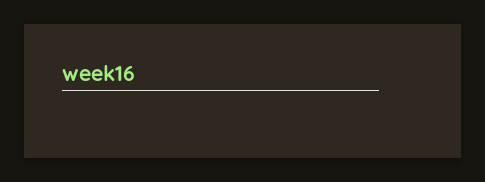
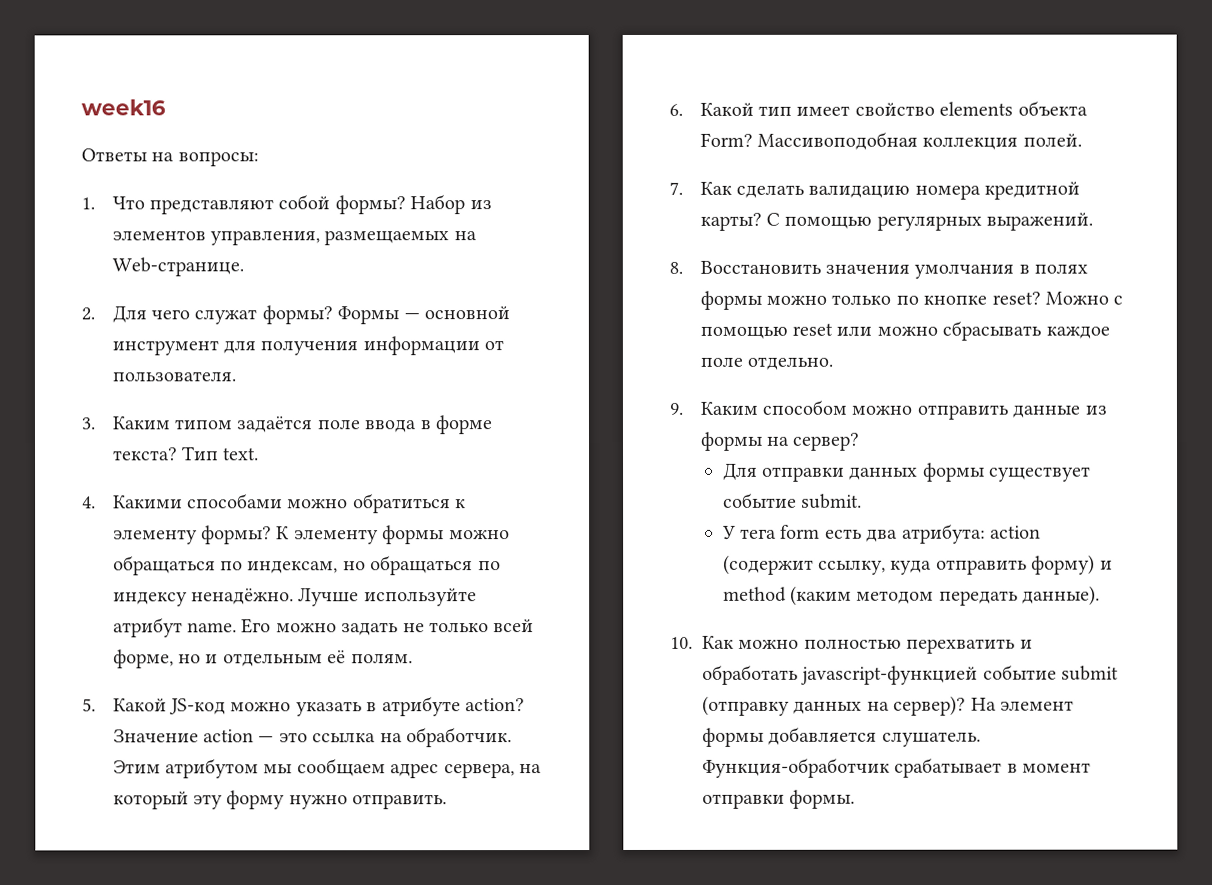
(135, 73) none -> [81,148,259,167] [81,194,492,215] [111,230,477,246] [111,257,244,277] [81,305,511,325] [111,336,505,356] [111,371,236,382] [81,415,493,435] [112,446,260,461] [82,493,467,514] [112,525,510,545] [112,555,501,576] [112,587,477,607] [112,617,535,638] [112,649,413,669] [82,696,526,717] [112,727,513,748] [112,758,543,779] [112,790,448,810] [669,100,1088,116] [699,131,1082,150] [669,181,1081,200] [699,212,1094,231] [669,260,1089,279] [699,290,1124,310] [699,320,1110,341] [699,356,834,370] [669,399,1107,420] [699,431,861,451] [722,462,1092,482] [722,492,863,509] [721,523,1042,544] [722,554,1113,575] [722,585,1101,606] [670,635,1033,654] [702,664,1120,685] [702,695,1074,716] [702,726,981,747] [702,757,1092,778] [702,789,856,809] // Ответы на вопросы: // 1. Что представляют собой формы? Набор из элементов управления, размещаемых на Web-странице. // 2. Для чего служат формы? Формы — основной инструмент для получения информации от пользователя. // 3. Каким типом задаётся поле ввода в форме текста? Тип text. // 4. Какими способами можно обратиться к элементу формы? К элементу формы можно обращаться по индексам, но обращаться по индексу ненадёжно. Лучше используйте атрибут name. Его можно задать не только всей форме, но и отдельным её полям. // 5. Какой JS-код можно указать в атрибуте action? Значение action — это ссылка на обработчик. Этим атрибутом мы сообщаем адрес сервера, на который эту форму нужно отправить. // 6. Какой тип имеет свойство elements объекта Form? Массивоподобная коллекция полей. // 7. Как сделать валидацию номера кредитной карты? С помощью регулярных выражений. // 8. Восстановить значения умолчания в полях формы можно только по кнопке reset? Можно с помощью reset или можно сбрасывать каждое поле отдельно. // 9. Каким способом можно отправить данные из формы на сервер? // Для отправки данных формы существует событие submit. // У тега form есть два атрибута: action (содержит ссылку, куда отправить форму) и method (каким методом передать данные). // 10. Как можно полностью перехватить и обработать javascript-функцией событие submit (отправку данных на сервер)? На элемент формы добавляется слушатель. Функция-обработчик срабатывает в момент отправки формы.

